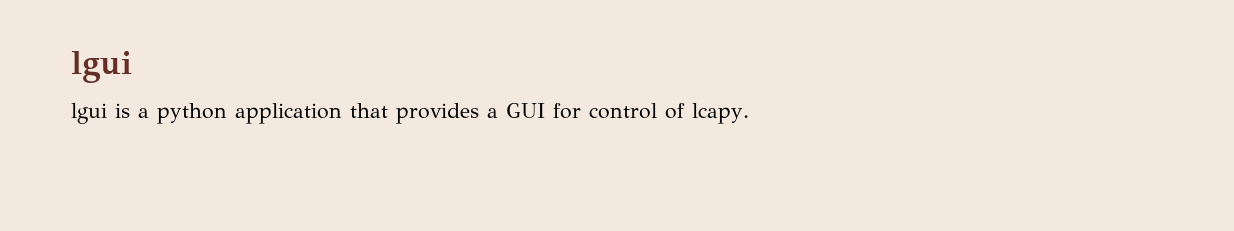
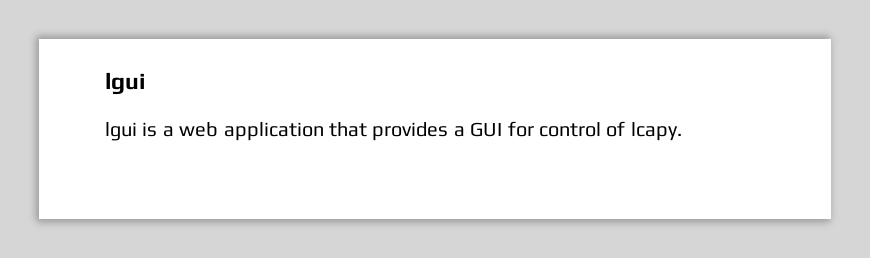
[157,103,227,124] python -> [179,122,219,137] web

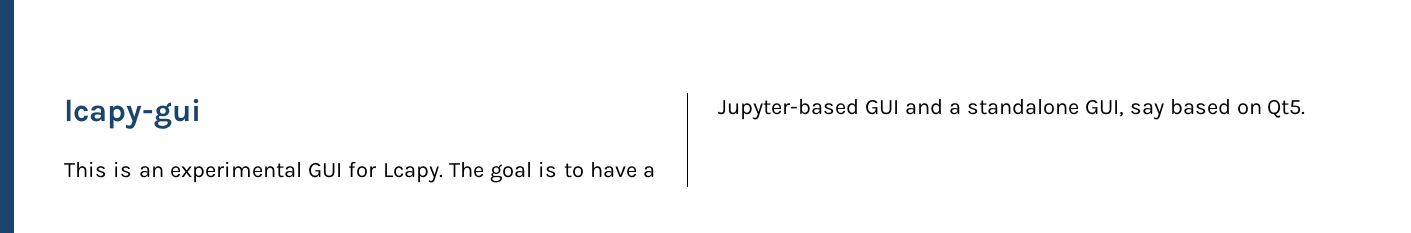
[105,72,145,95] [105,121,682,141] lgui // lgui is a web application that provides a GUI for control of lcapy. -> [64,98,201,129] [64,161,655,183] [718,99,1306,120] lcapy-gui // This is an experimental GUI for Lcapy. The goal is to have a Jupyter-based GUI and a standalone GUI, say based on Qt5.

